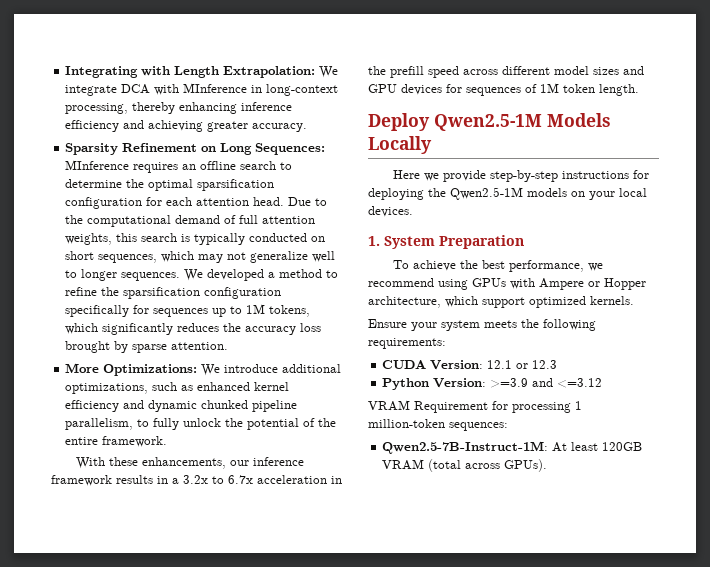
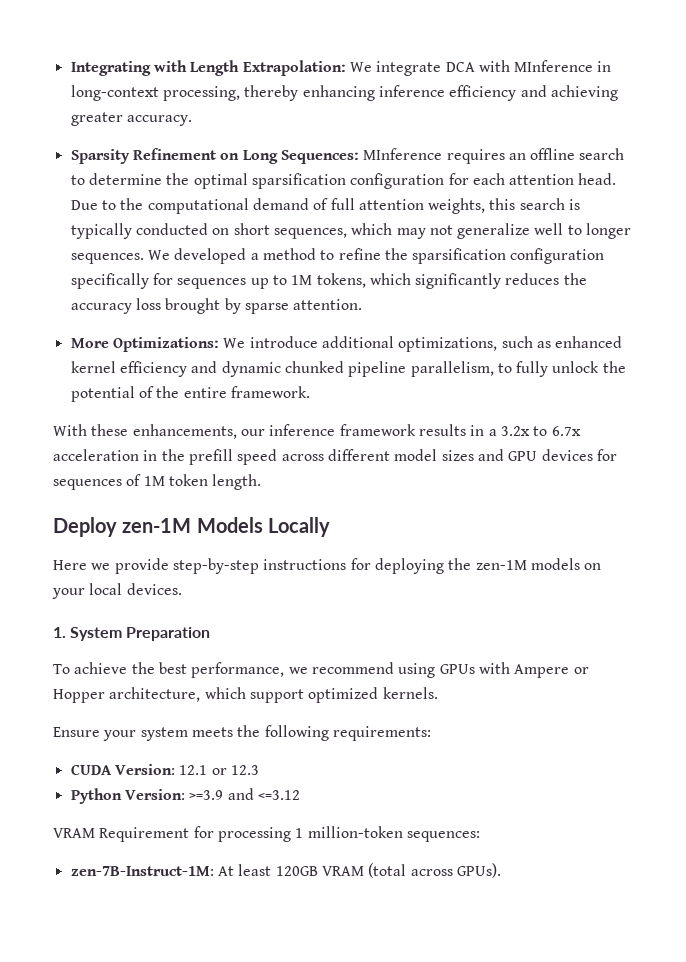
[434,114,542,131] Qwen2.5-1M -> [122,518,192,533] zen-1M
[450,187,523,200] Qwen2.5-1M -> [475,560,527,570] zen-1M
[382,441,549,454] Qwen2.5-7B-Instruct-1M: -> [70,866,214,876] zen-7B-Instruct-1M:

